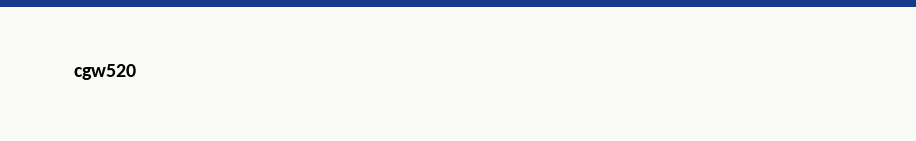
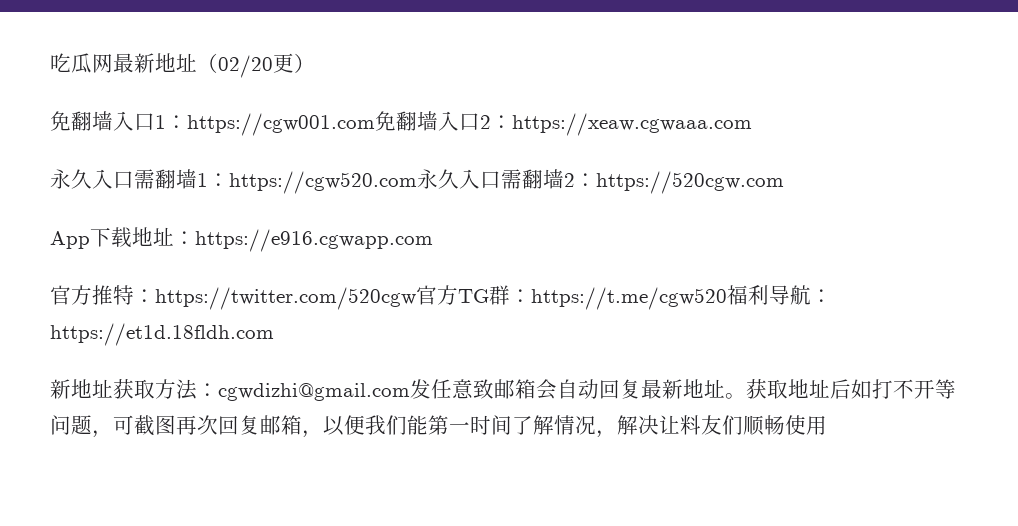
[74,64,136,80] cgw520 -> [50,53,315,78] [50,111,752,136] [50,169,784,194] [50,227,433,252] [50,285,832,310] [50,323,274,346] [50,379,956,401] [50,415,827,438] 吃瓜网最新地址（02/20更） // 免翻墙入口1：https://cgw001.com免翻墙入口2：https://xeaw.cgwaaa.com // 永久入口需翻墙1：https://cgw520.com永久入口需翻墙2：https://520cgw.com // App下载地址：https://e916.cgwapp.com // 官方推特：https://twitter.com/520cgw官方TG群：https://t.me/cgw520福利导航：https://et1d.18fldh.com // 新地址获取方法：cgwdizhi@gmail.com发任意致邮箱会自动回复最新地址。获取地址后如打不开等问题，可截图再次回复邮箱，以便我们能第一时间了解情况，解决让料友们顺畅使用

